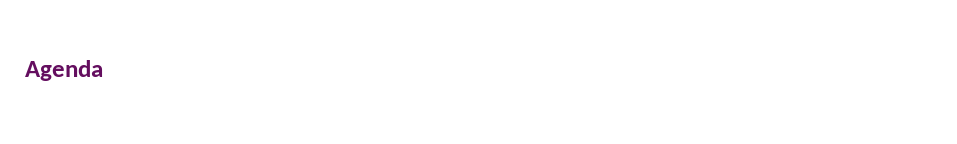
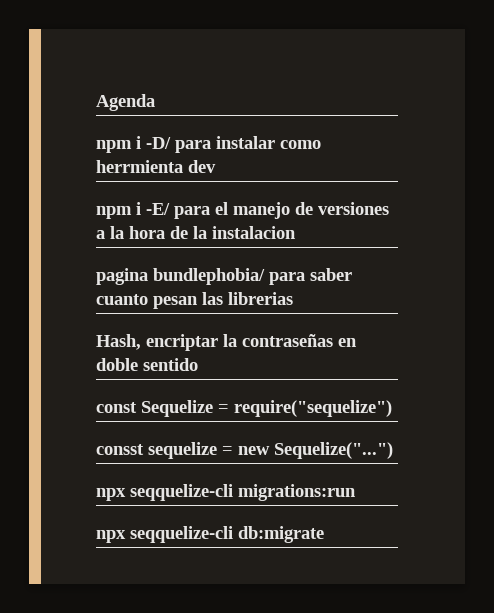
(103, 70) none -> [96,136,321,153] [96,160,216,173] [96,202,389,219] [96,226,296,239] [96,268,352,285] [96,292,293,309] [96,334,357,351] [96,358,198,371] [96,400,392,417] [96,442,393,459] [96,484,356,501] [96,526,324,543] // npm i -D/ para instalar como herrmienta dev // npm i -E/ para el manejo de versiones a la hora de la instalacion // pagina bundlephobia/ para saber cuanto pesan las librerias // Hash, encriptar la contraseñas en doble sentido // const Sequelize = require("sequelize") // consst sequelize = new Sequelize("...") // npx seqquelize-cli migrations:run // npx seqquelize-cli db:migrate

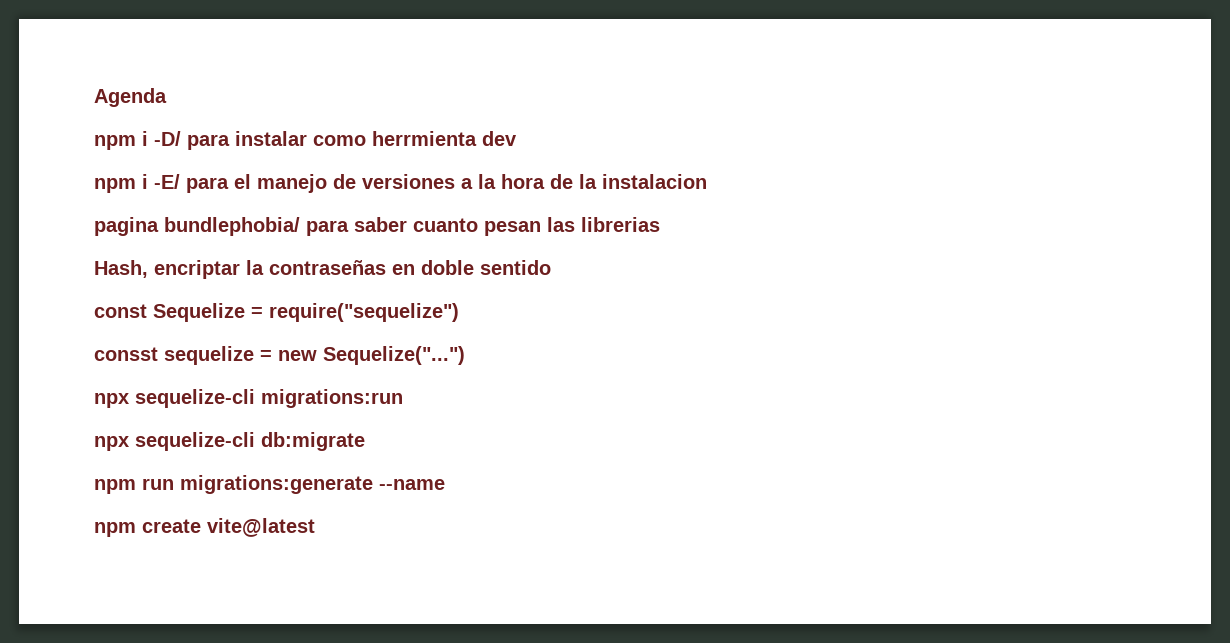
[130,484,233,501] seqquelize-cli -> [135,389,255,408] sequelize-cli
[130,526,233,543] seqquelize-cli -> [135,432,255,451] sequelize-cli
(324, 534) none -> [94,475,445,494] [94,518,315,537] // npm run migrations:generate --name // npm create vite@latest

